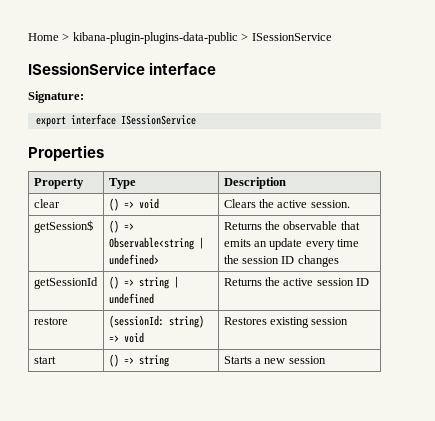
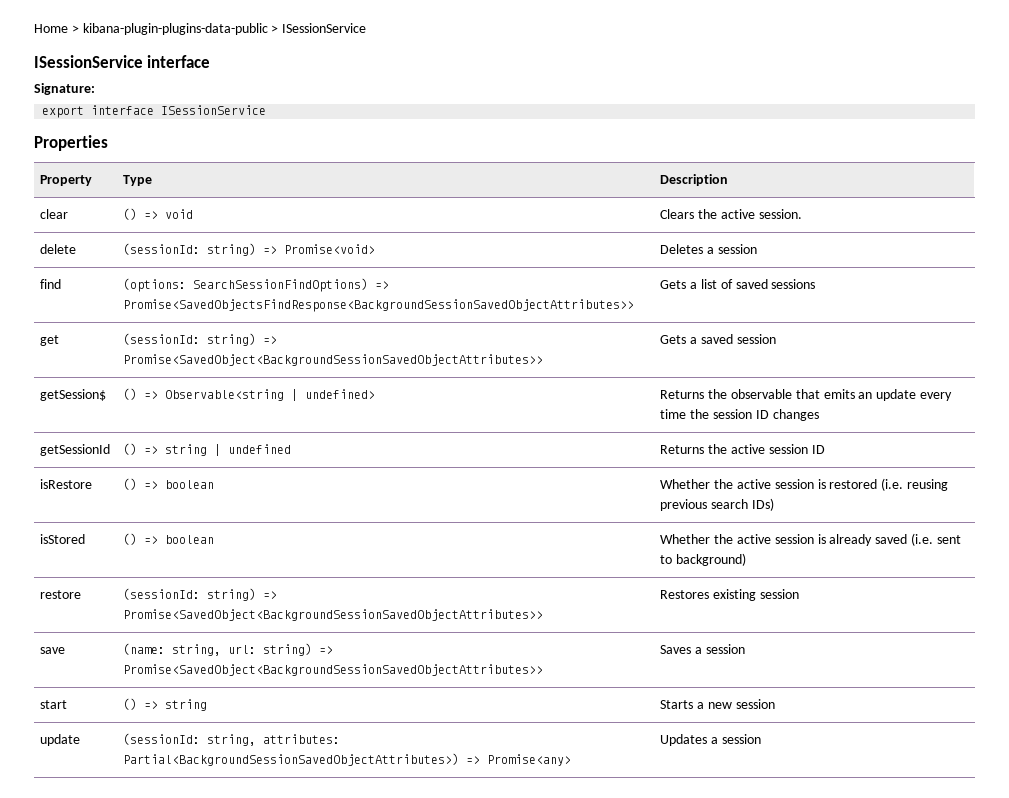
(350, 204) none -> [40,244,77,254] [123,243,376,256] [660,244,757,254] [40,279,62,289] [123,278,390,292] [123,299,635,312] [660,279,816,289] [40,335,60,346] [123,333,278,346] [123,354,544,366] [660,334,776,344] // delete | (sessionId: string) => Promise<void> | Deletes a session // find | (options: SearchSessionFindOptions) => Promise<SavedObjectsFindResponse<BackgroundSessionSavedObjectAttributes>> | Gets a list of saved sessions // get | (sessionId: string) => Promise<SavedObject<BackgroundSessionSavedObjectAttributes>> | Gets a saved session
(370, 282) none -> [40,479,93,489] [123,478,215,490] [660,478,948,491] [660,498,774,511] [40,534,86,544] [123,533,215,545] [660,533,961,546] [660,553,747,566] // isRestore | () => boolean | Whether the active session is restored (i.e. reusing previous search IDs) // isStored | () => boolean | Whether the active session is already saved (i.e. sent to background)
[123,332,144,343] void -> [123,609,544,621] Promise<SavedObject<BackgroundSessionSavedObjectAttributes>>
(349, 321) none -> [40,647,66,654] [123,643,334,656] [123,664,544,676] [660,644,745,654] // save | (name: string, url: string) => Promise<SavedObject<BackgroundSessionSavedObjectAttributes>> | Saves a session
(326, 360) none -> [40,734,81,746] [123,733,341,746] [123,753,572,766] [660,734,761,746] // update | (sessionId: string, attributes: Partial<BackgroundSessionSavedObjectAttributes>) => Promise<any> | Updates a session

